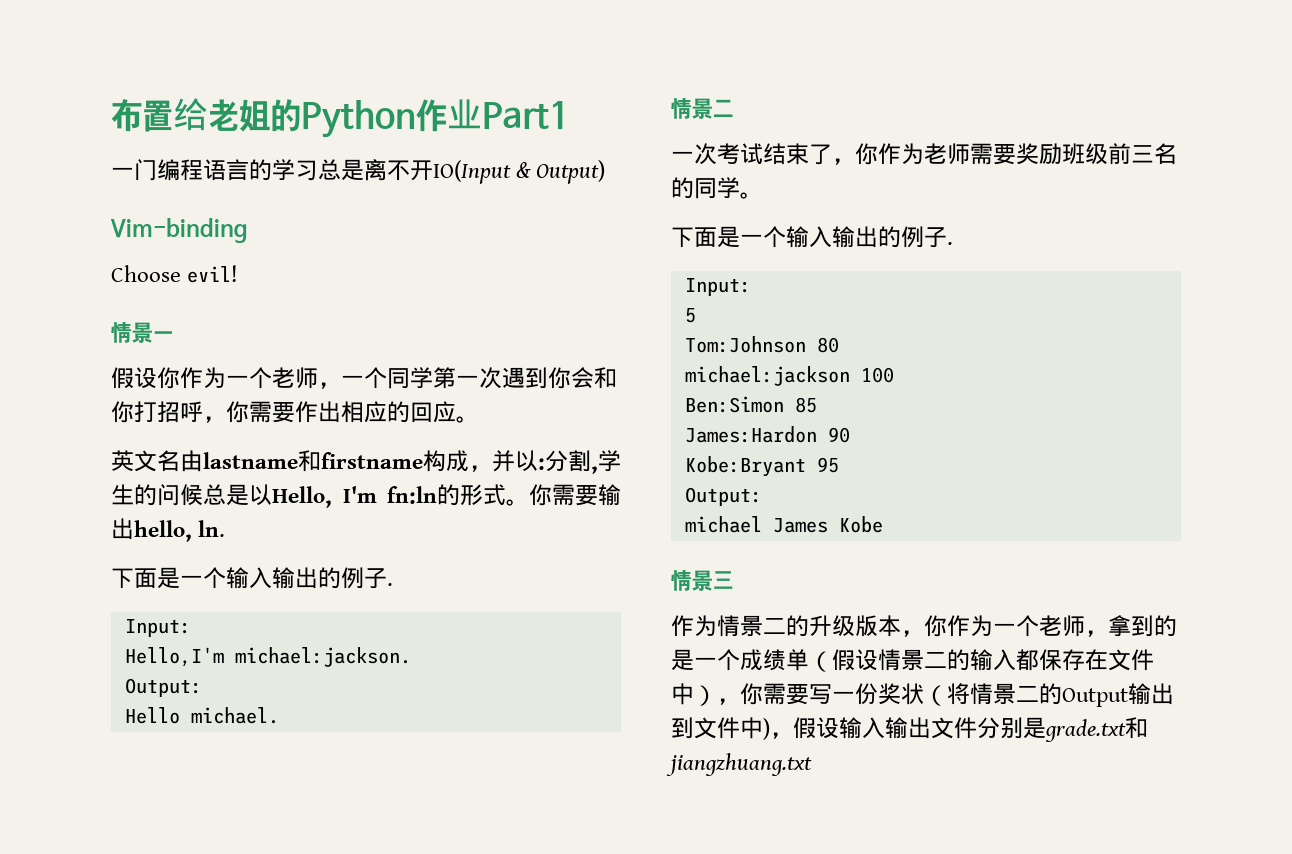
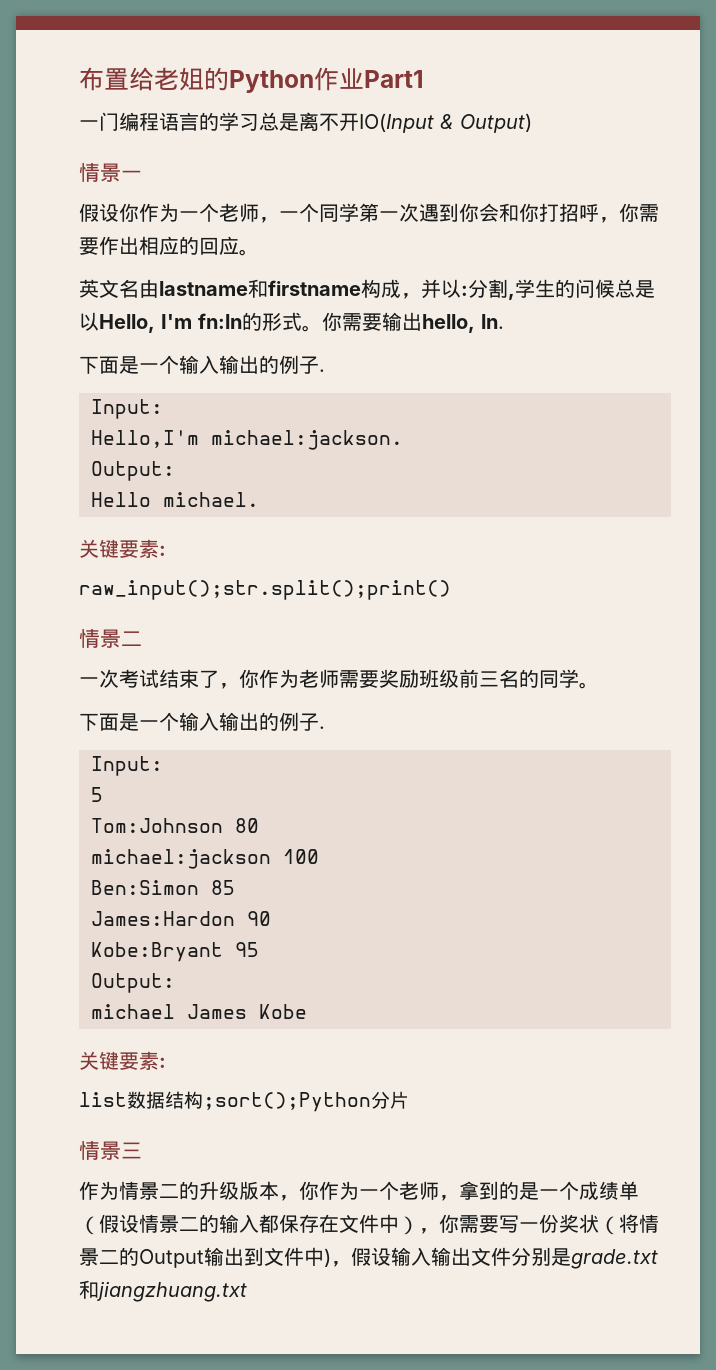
[110,218,248,243] [111,265,239,283] // Vim-binding // Choose evil! -> (532, 123) none
(279, 715) none -> [79,539,166,558] [79,580,451,600] // 关键要素: // raw_input();str.split();print()
(883, 524) none -> [79,1051,166,1070] [79,1091,409,1112] // 关键要素: // list数据结构;sort();Python分片

